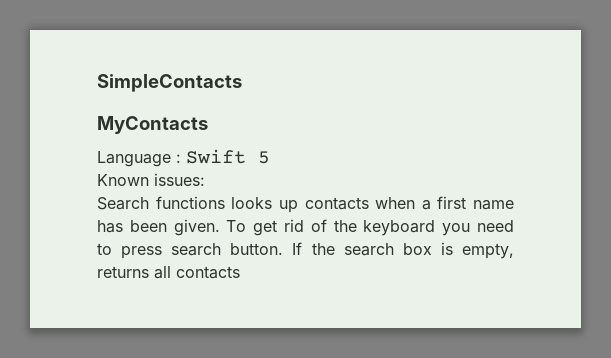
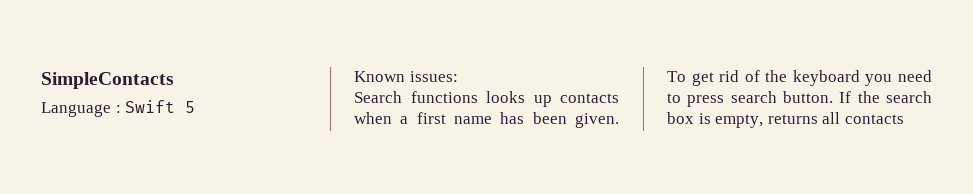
[97,116,208,134] // MyContacts -> (174, 80) none

